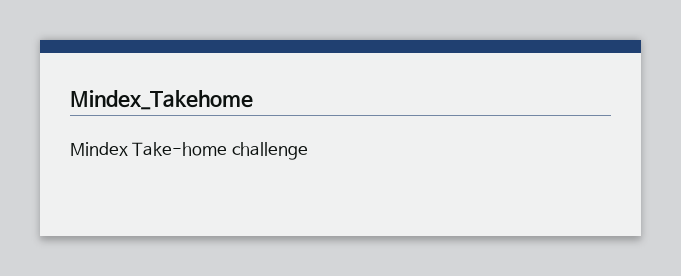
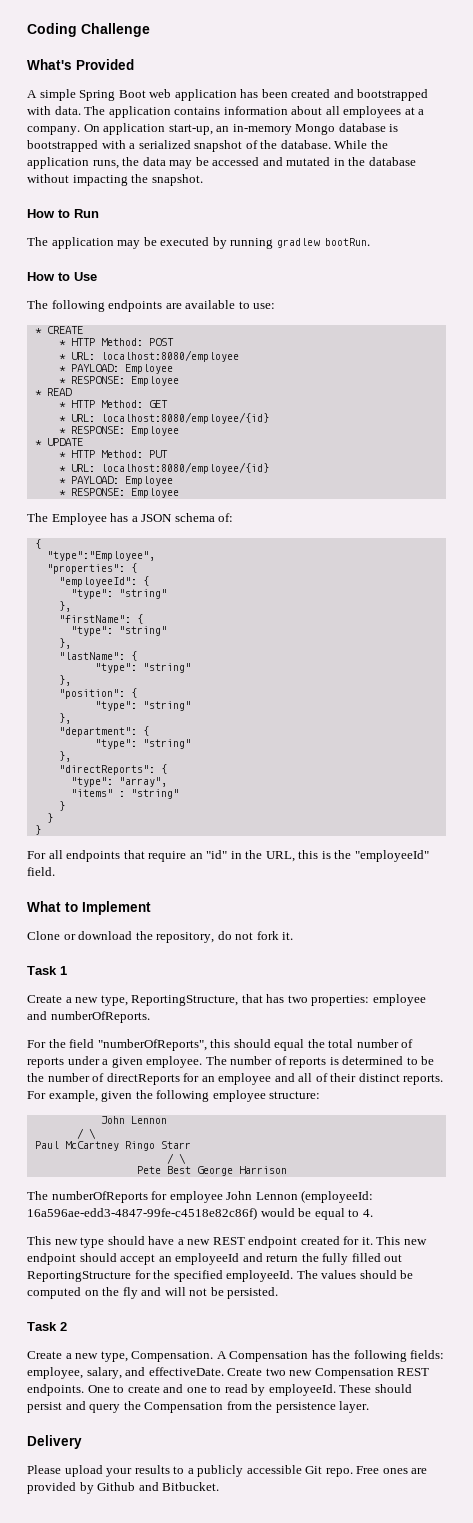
[70,90,253,110] [70,142,308,160] Mindex_Takehome // Mindex Take-home challenge -> [27,23,150,37] [27,59,134,70] [27,89,429,101] [27,106,425,118] [27,123,399,135] [27,140,388,152] [27,157,416,169] [27,174,203,186] [27,209,99,218] [27,237,370,249] [27,272,97,281] [27,300,276,312] [34,326,83,334] [58,338,174,346] [58,350,239,362] [58,364,173,374] [58,376,179,386] [34,388,72,396] [58,400,168,408] [58,412,269,424] [58,426,179,436] [34,438,83,446] [58,450,168,458] [58,462,269,474] [58,476,173,486] [58,488,179,498] [27,513,234,525] [34,539,41,549] [46,551,155,561] [46,563,137,574] [58,576,149,587] [70,589,167,599] [58,601,71,612] [58,614,143,624] [70,626,167,636] [58,638,71,649] [58,651,137,661] [94,663,191,673] [58,675,71,686] [58,688,137,699] [94,701,191,711] [58,713,71,724] [58,726,149,737] [94,739,191,749] [58,751,71,762] [58,764,167,775] [70,777,167,787] [70,789,179,799] [58,801,65,811] [46,813,53,823] [34,825,41,835] [27,850,429,862] [27,867,55,876] [27,901,151,915] [27,931,294,943] [27,966,67,975] [27,994,426,1006] [27,1011,150,1023] [27,1039,414,1051] [27,1056,435,1068] [27,1073,444,1085] [27,1090,321,1102] [100,1116,167,1124] [76,1128,96,1139] [34,1141,191,1151] [166,1153,186,1164] [136,1166,287,1176] [27,1190,374,1203] [27,1207,373,1220] [27,1236,427,1248] [27,1253,403,1265] [27,1270,414,1282] [27,1287,279,1299] [27,1322,67,1331] [27,1350,445,1362] [27,1367,430,1379] [27,1384,412,1396] [27,1401,370,1413] [27,1435,82,1449] [27,1465,428,1477] [27,1482,220,1494] Coding Challenge // What's Provided // A simple Spring Boot web application has been created and bootstrapped with data. The application contains information about all employees at a company. On application start-up, an in-memory Mongo database is bootstrapped with a serialized snapshot of the database. While the application runs, the data may be accessed and mutated in the database without impacting the snapshot. // How to Run // The application may be executed by running gradlew bootRun. // How to Use // The following endpoints are available to use: // * CREATE // * HTTP Method: POST // * URL: localhost:8080/employee // * PAYLOAD: Employee // * RESPONSE: Employee // * READ // * HTTP Method: GET // * URL: localhost:8080/employee/{id} // * RESPONSE: Employee // * UPDATE // * HTTP Method: PUT // * URL: localhost:8080/employee/{id} // * PAYLOAD: Employee // * RESPONSE: Employee // The Employee has a JSON schema of: // { // "type":"Employee", // "properties": { // "employeeId": { // "type": "string" // }, // "firstName": { // "type": "string" // }, // "lastName": { // "type": "string" // }, // "position": { // "type": "string" // }, // "department": { // "type": "string" // }, // "directReports": { // "type": "array", // "items" : "string" // } // } // } // For all endpoints that require an "id" in the URL, this is the "employeeId" field. // What to Implement // Clone or download the repository, do not fork it. // Task 1 // Create a new type, ReportingStructure, that has two properties: employee and numberOfReports. // For the field "numberOfReports", this should equal the total number of reports under a given employee. The number of reports is determined to be the number of directReports for an employee and all of their distinct reports. For example, given the following employee structure: // John Lennon // / \ // Paul McCartney Ringo Starr // / \ // Pete Best George Harrison // The numberOfReports for employee John Lennon (employeeId: 16a596ae-edd3-4847-99fe-c4518e82c86f) would be equal to 4. // This new type should have a new REST endpoint created for it. This new endpoint should accept an employeeId and return the fully filled out ReportingStructure for the specified employeeId. The values should be computed on the fly and will not be persisted. // Task 2 // Create a new type, Compensation. A Compensation has the following fields: employee, salary, and effectiveDate. Create two new Compensation REST endpoints. One to create and one to read by employeeId. These should persist and query the Compensation from the persistence layer. // Delivery // Please upload your results to a publicly accessible Git repo. Free ones are provided by Github and Bitbucket.

